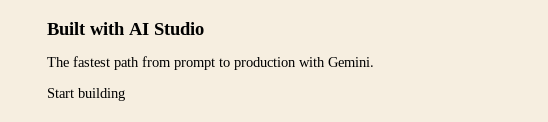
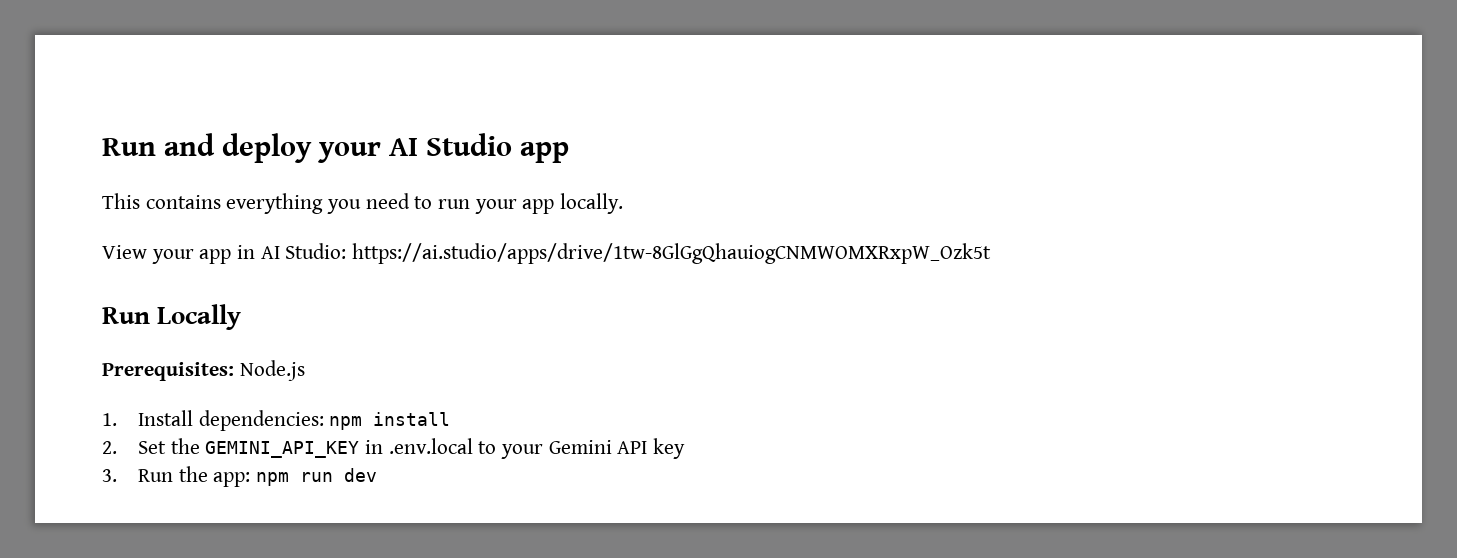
[47,22,204,35] [47,56,374,70] [47,88,125,101] Built with AI Studio // The fastest path from prompt to production with Gemini. // Start building -> [102,133,569,163] [102,193,624,214] [102,243,992,264] [102,304,242,330] [102,360,305,381] [102,410,451,431] [102,438,686,459] [102,466,378,487] Run and deploy your AI Studio app // This contains everything you need to run your app locally. // View your app in AI Studio: https://ai.studio/apps/drive/1tw-8GlGgQhauiogCNMWOMXRxpW_Ozk5t // Run Locally // Prerequisites: Node.js // 1. Install dependencies: npm install // 2. Set the GEMINI_API_KEY in .env.local to your Gemini API key // 3. Run the app: npm run dev

